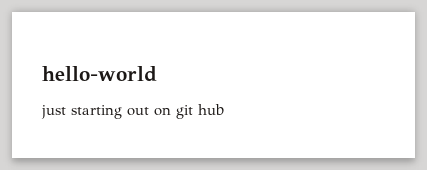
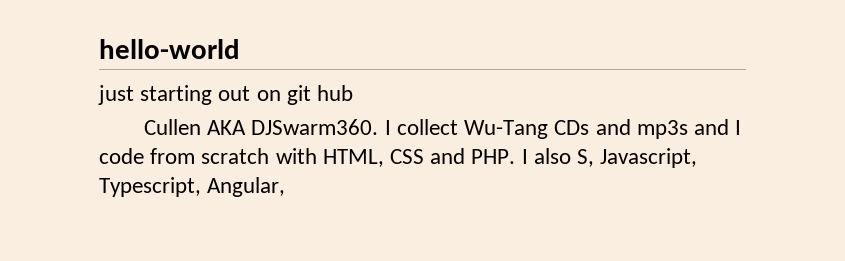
(224, 109) none -> [144,119,742,139] [99,148,698,168] [99,177,286,197] // Cullen AKA DJSwarm360. I collect Wu-Tang CDs and mp3s and I code from scratch with HTML, CSS and PHP. I also S, Javascript, Typescript, Angular,

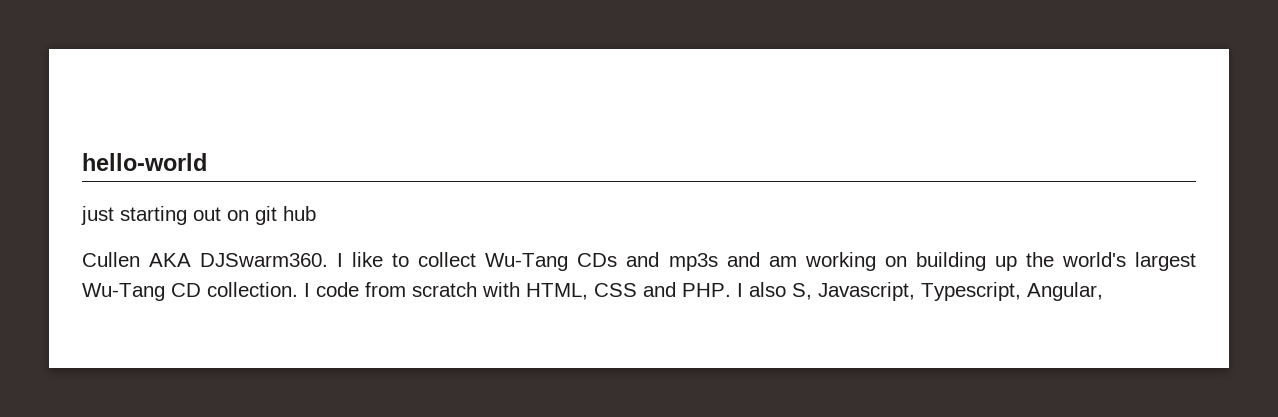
(391, 127) none -> [352,252,410,267] like to
(729, 127) none -> [768,252,1196,271] [82,282,298,301] am working on building up the world's largest Wu-Tang CD collection.

